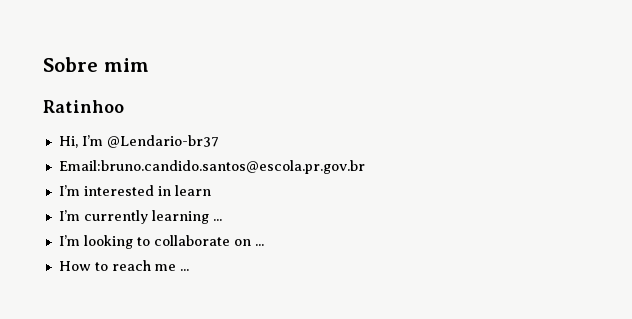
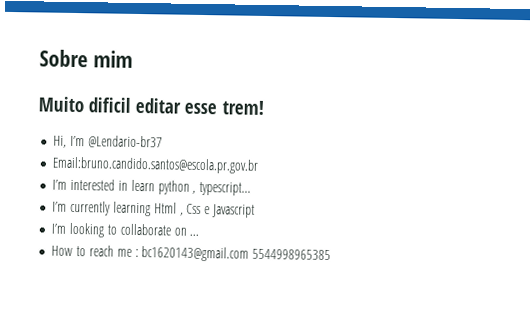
[43,100,124,113] Ratinhoo -> [38,96,264,115] Muito dificil editar esse trem!
(211, 190) none -> [157,180,252,196] python , typescript...
[212,219,222,221] ... -> [153,202,255,218] Html , Css e Javascript
[179,269,189,271] ... -> [134,246,332,262] : bc1620143@gmail.com 5544998965385

